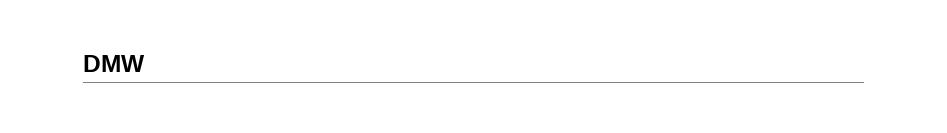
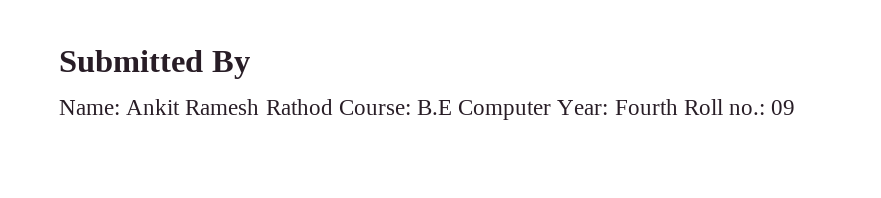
[83,55,145,72] DMW -> [59,50,250,79] [59,99,796,120] Submitted By // Name: Ankit Ramesh Rathod Course: B.E Computer Year: Fourth Roll no.: 09

